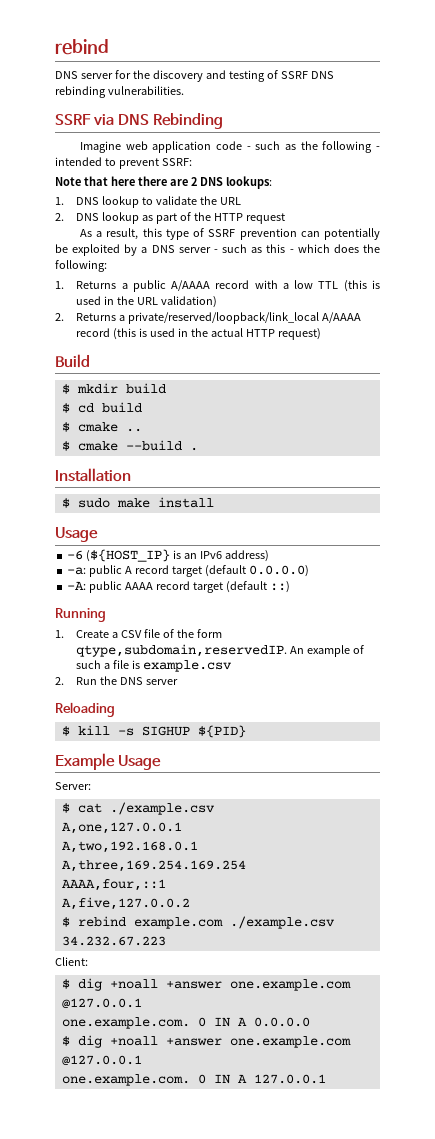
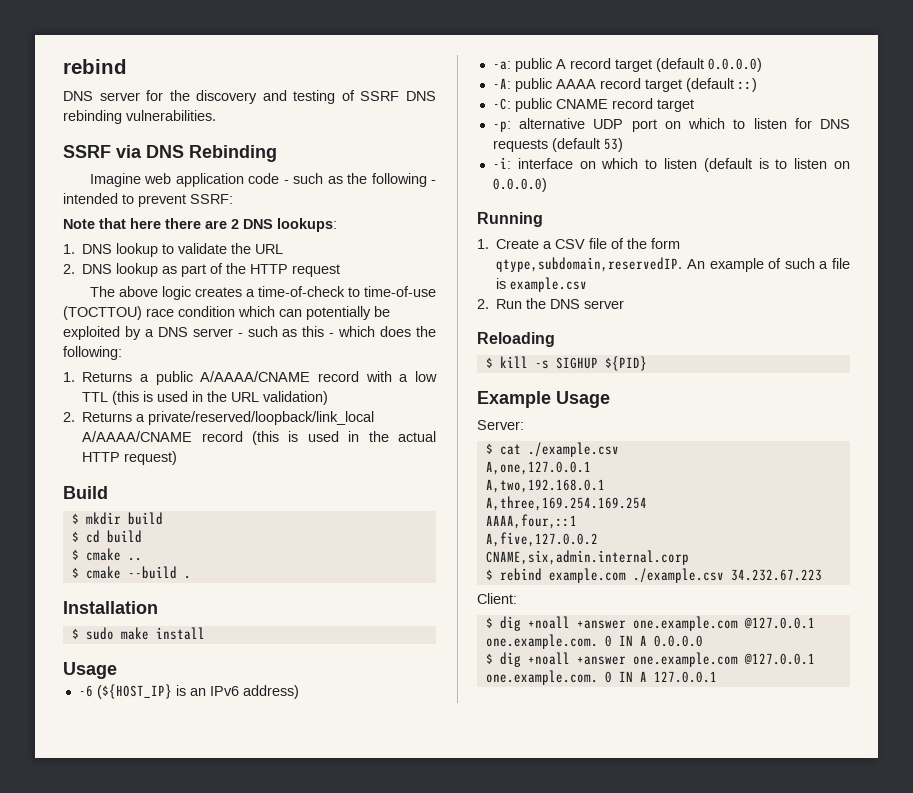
[79,228,297,240] As a result, this type of SSRF prevention -> [89,286,436,300] [63,306,275,320] The above logic creates a time-of-check to time-of-use (TOCTTOU) race condition which
[171,280,211,291] A/AAAA -> [200,371,311,382] A/AAAA/CNAME
[322,312,362,323] A/AAAA -> [82,431,193,442] A/AAAA/CNAME
(290, 587) none -> [492,98,694,112] [492,118,850,132] [492,138,623,152] [492,157,850,172] [492,178,547,192] // -C: public CNAME record target // -p: alternative UDP port on which to listen for DNS requests (default 53) // -i: interface on which to listen (default is to listen on 0.0.0.0)
(190, 903) none -> [485,550,689,565] // CNAME,six,admin.internal.corp

